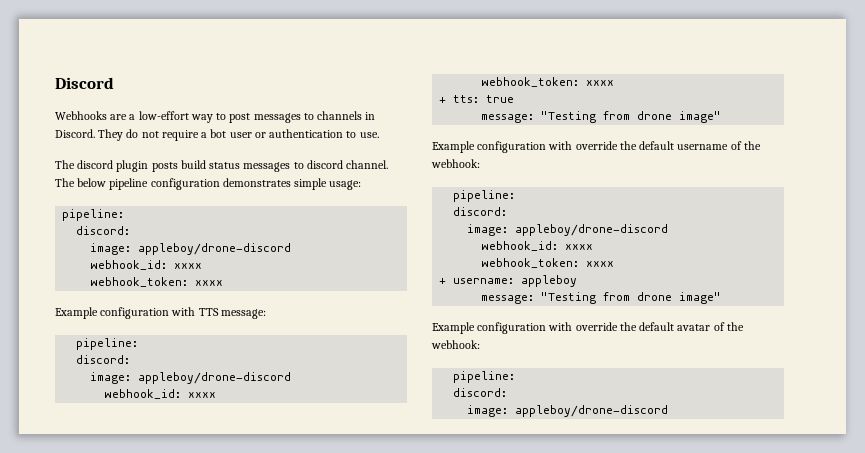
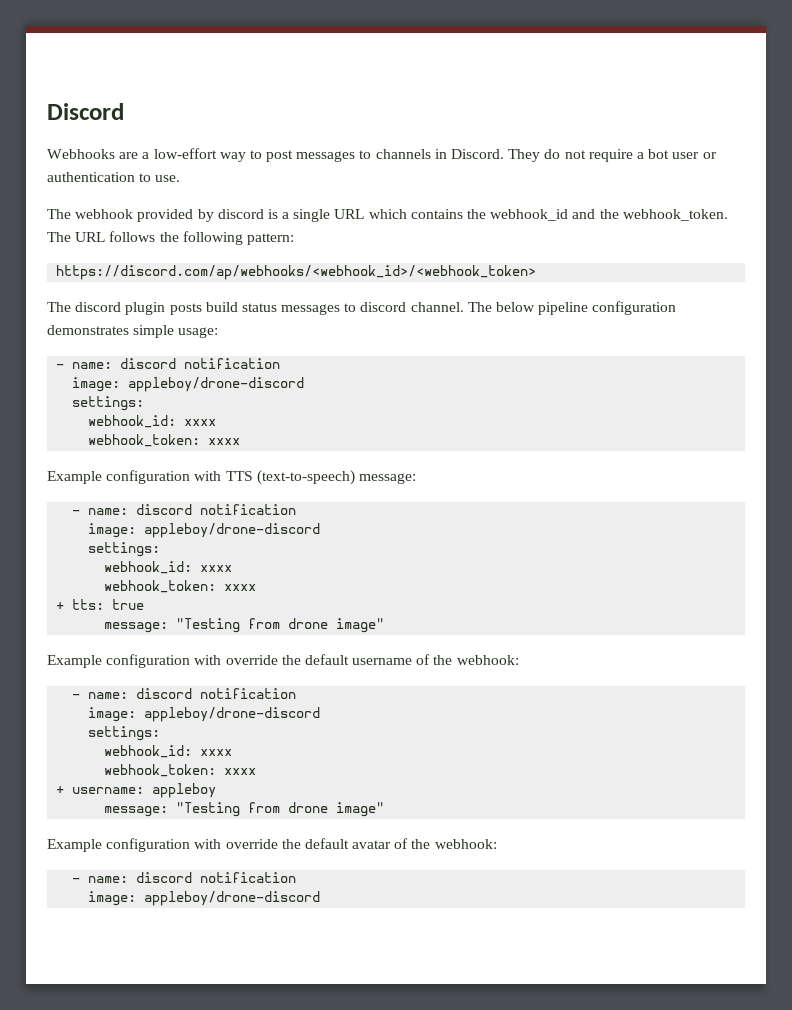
(379, 135) none -> [47,209,728,222] [47,231,294,245] [56,265,537,280] // The webhook provided by discord is a single URL which contains the webhook_id and the webhook_token. The URL follows the following pattern: // https://discord.com/ap/webhooks/<webhook_id>/<webhook_token>
[62,209,125,221] [76,226,131,235] [90,243,292,255] pipeline: // discord: // image: appleboy/drone-discord -> [56,358,281,369] [72,377,305,392] [72,396,145,411] - name: discord notification // image: appleboy/drone-discord // settings:
(219, 312) none -> [256,470,355,485] (text-to-speech)
[76,338,139,350] [76,355,131,364] [90,372,292,384] pipeline: // discord: // image: appleboy/drone-discord -> [72,504,297,515] [88,523,321,538] [88,542,161,557] - name: discord notification // image: appleboy/drone-discord // settings:
[453,190,516,202] [453,207,508,216] [467,224,669,236] pipeline: // discord: // image: appleboy/drone-discord -> [72,688,297,699] [88,707,321,722] [88,726,161,741] - name: discord notification // image: appleboy/drone-discord // settings:
[453,371,516,383] [453,388,508,397] pipeline: // discord: -> [72,872,297,883] - name: discord notification

